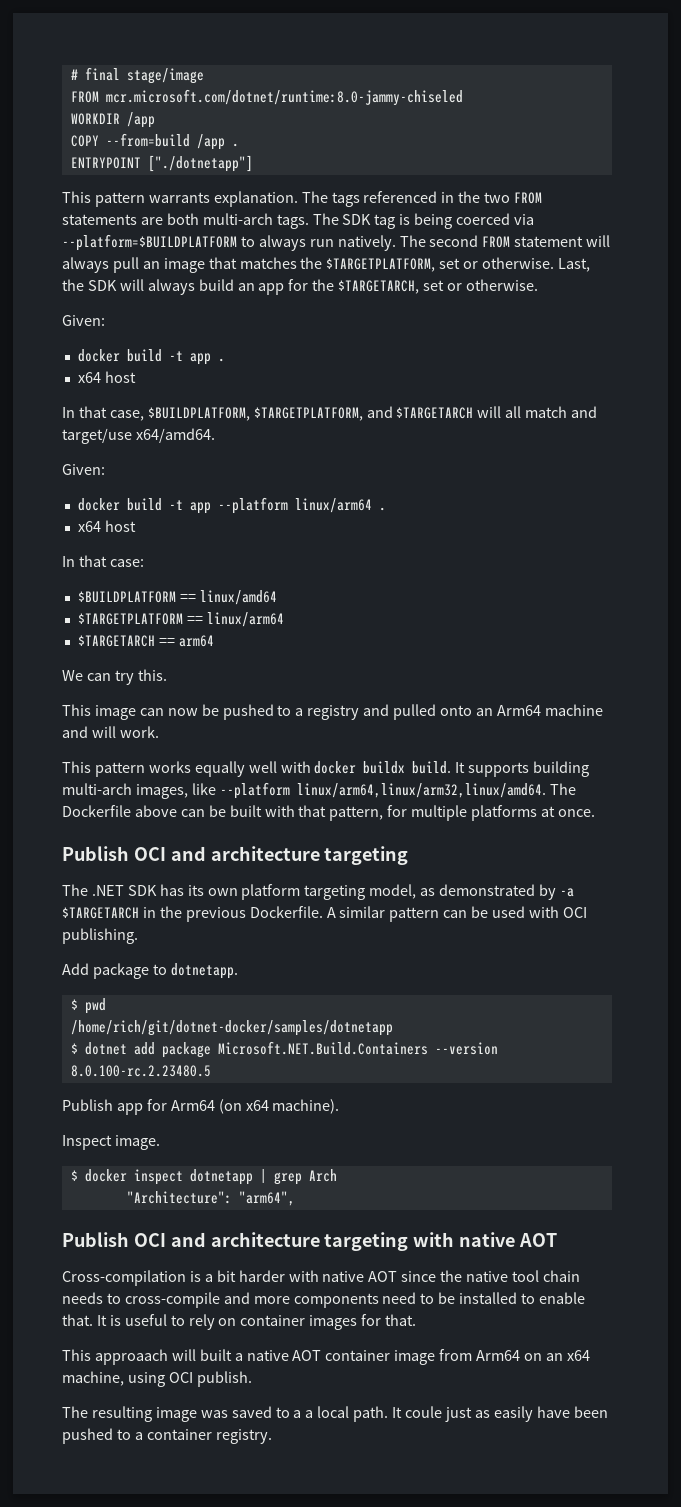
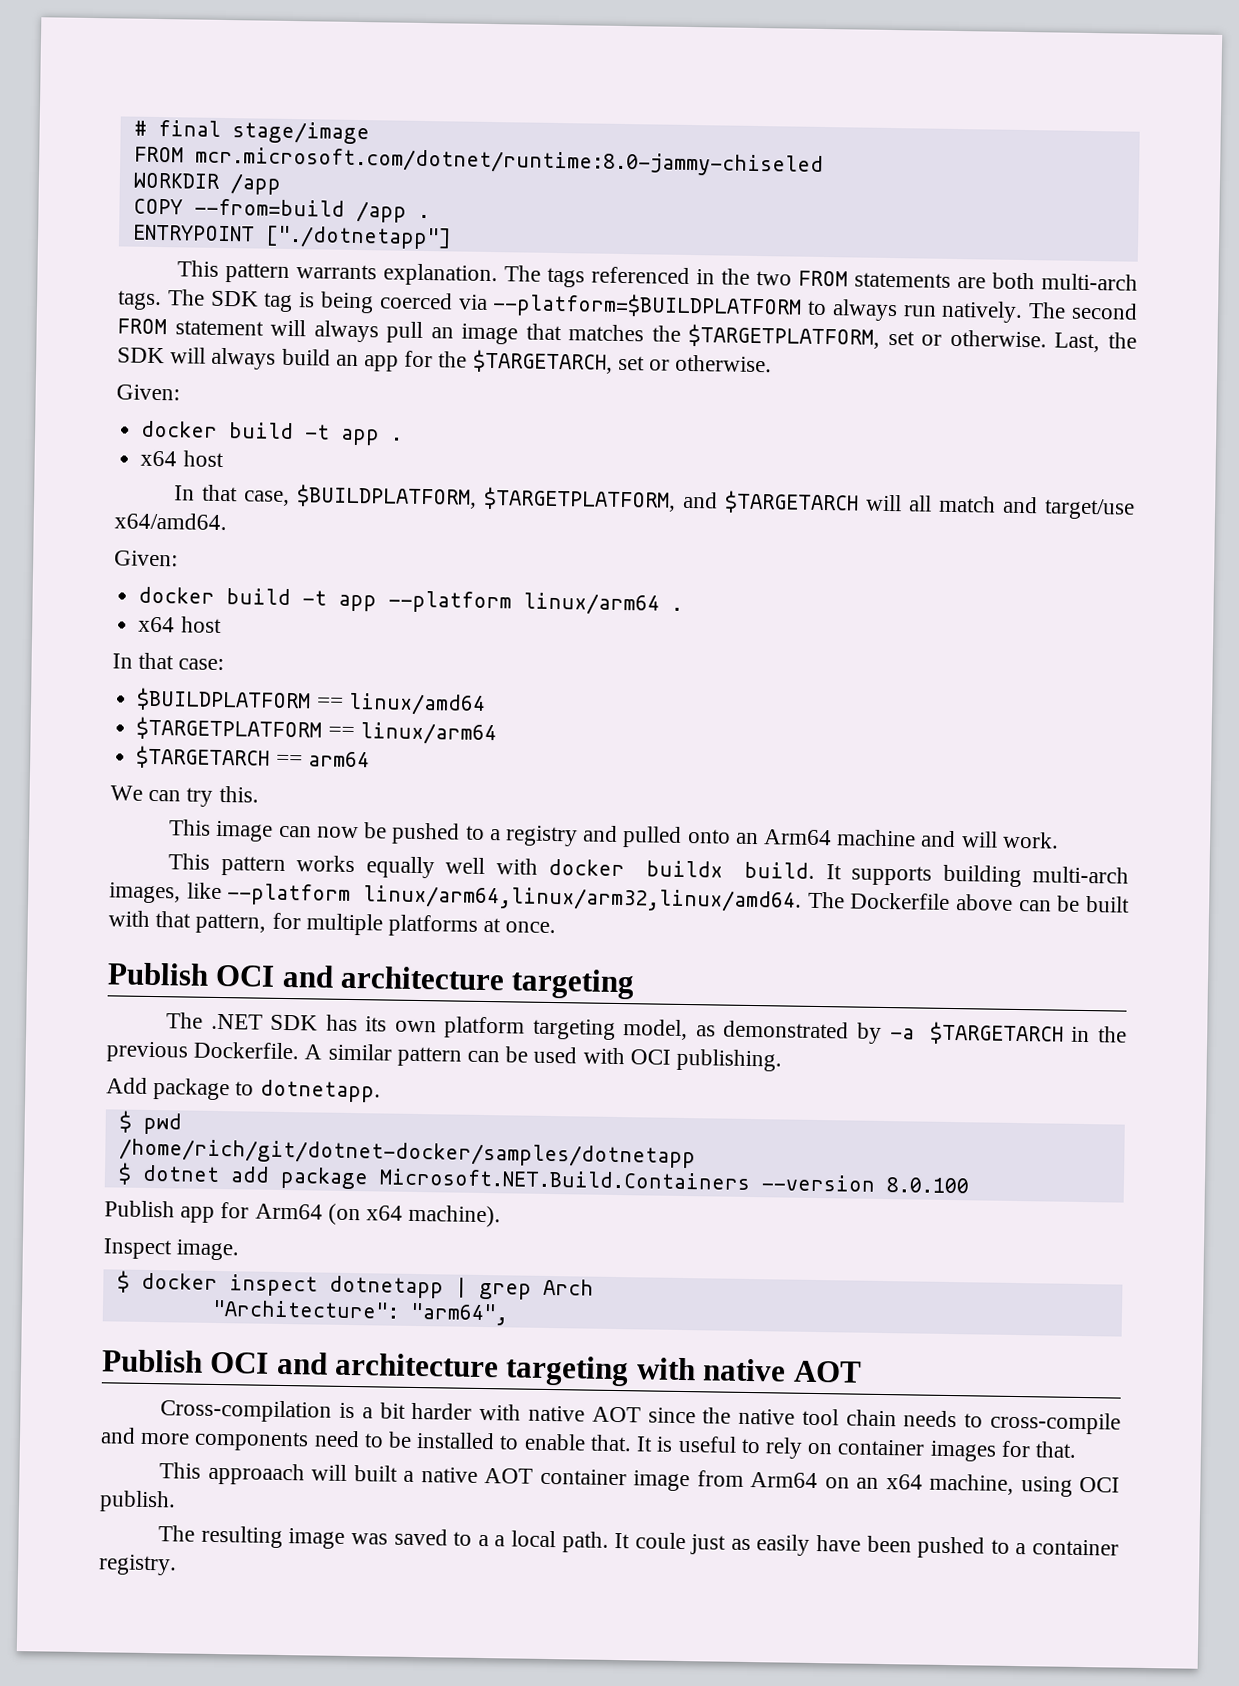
[70,1065,211,1077] 8.0.100-rc.2.23480.5 -> [885,1177,970,1194] 8.0.100

